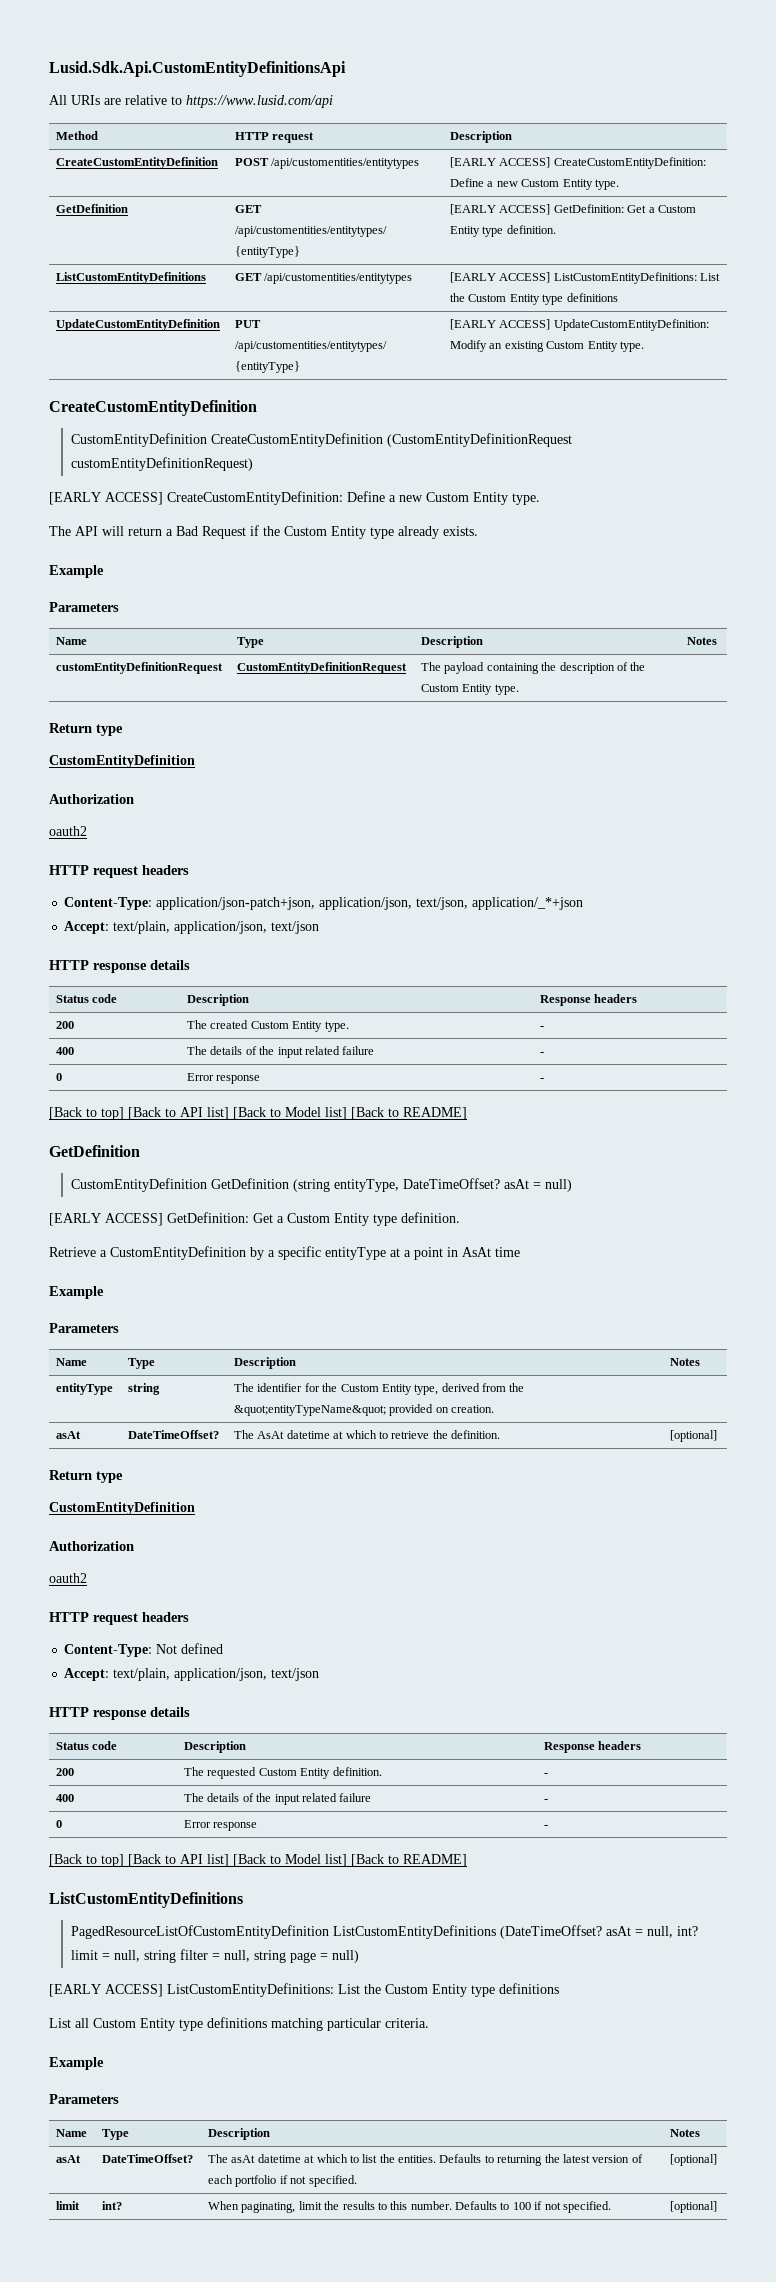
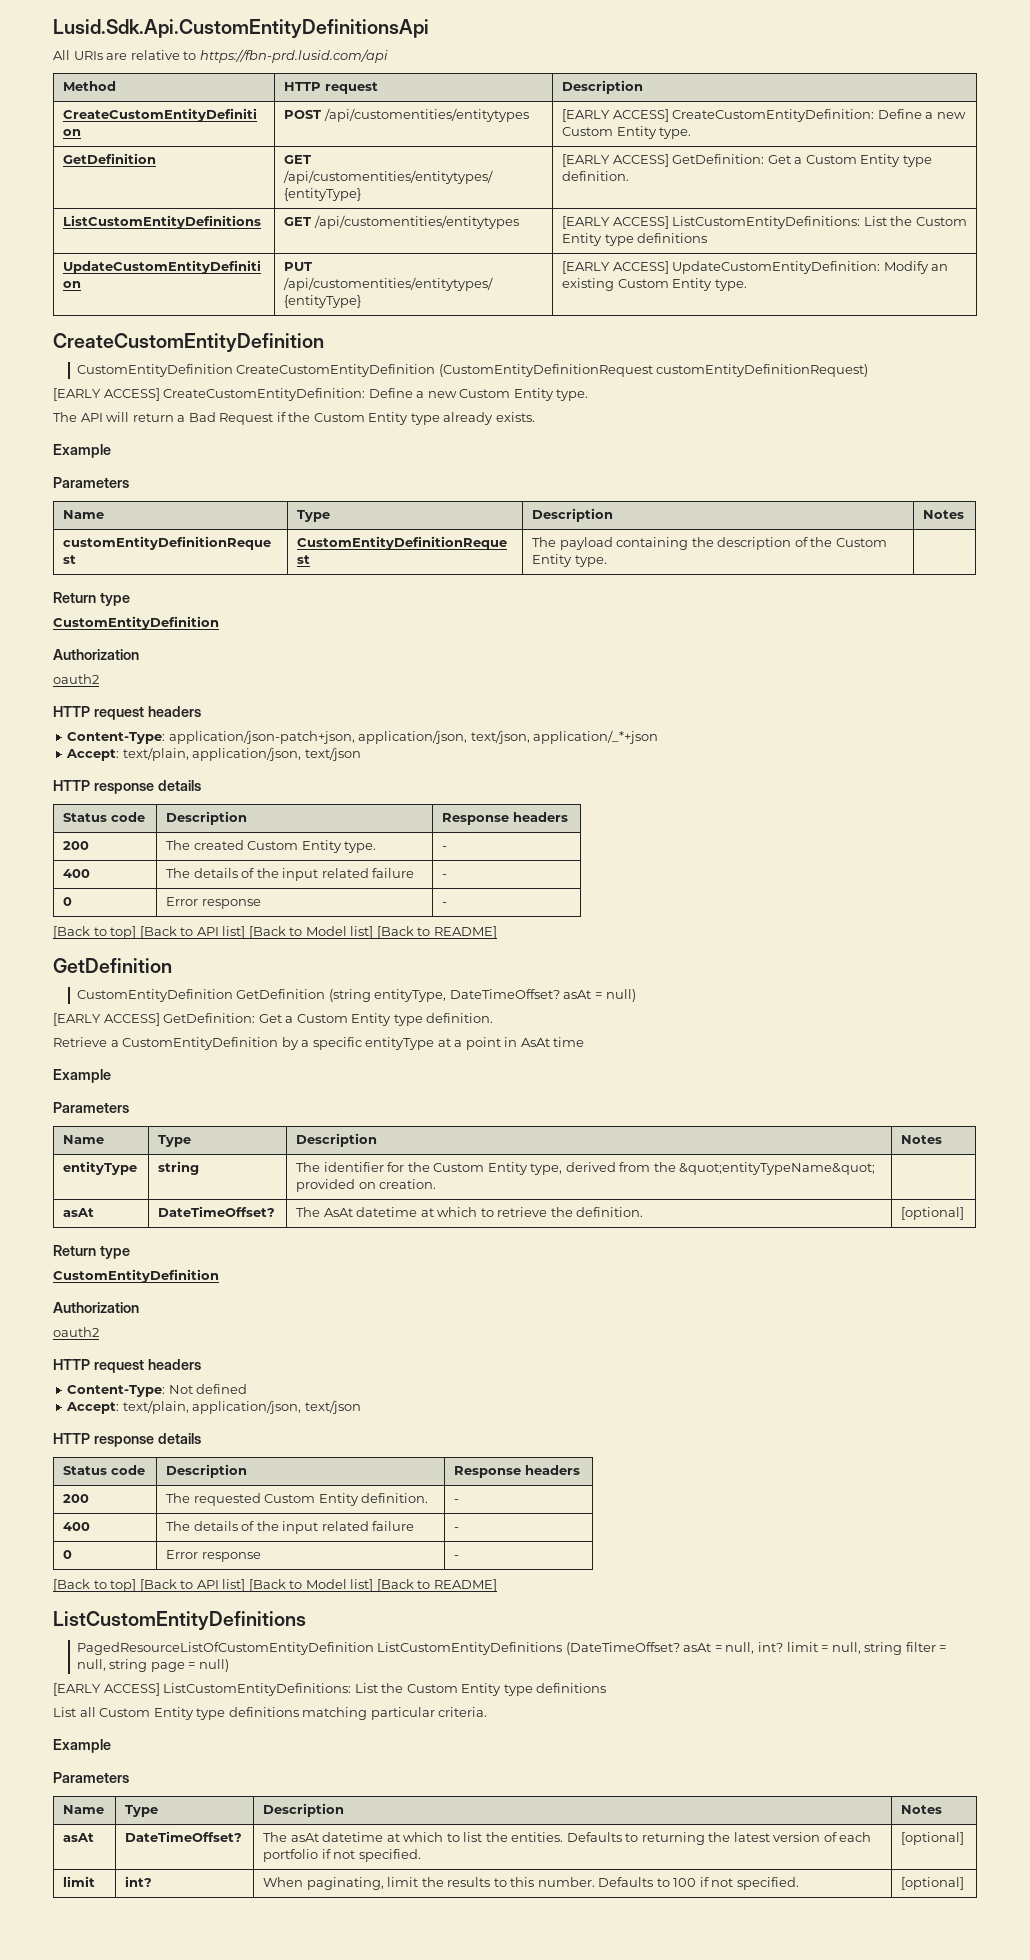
[186,95,333,108] https://www.lusid.com/api -> [199,49,388,63] https://fbn-prd.lusid.com/api

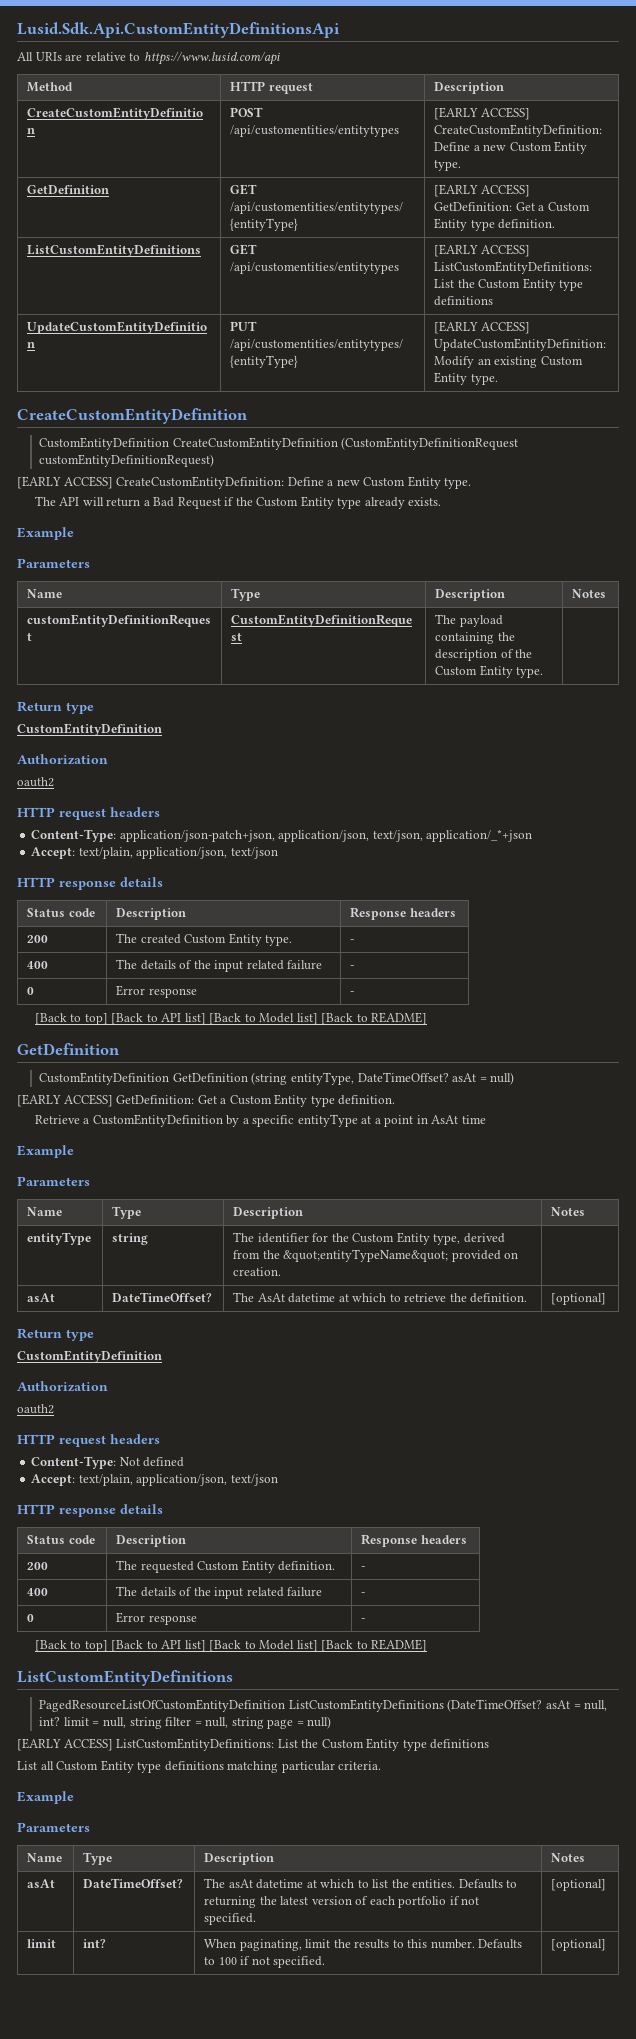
[199,49,388,63] https://fbn-prd.lusid.com/api -> [143,51,280,65] https://www.lusid.com/api

